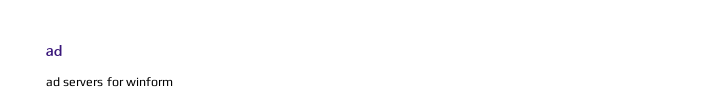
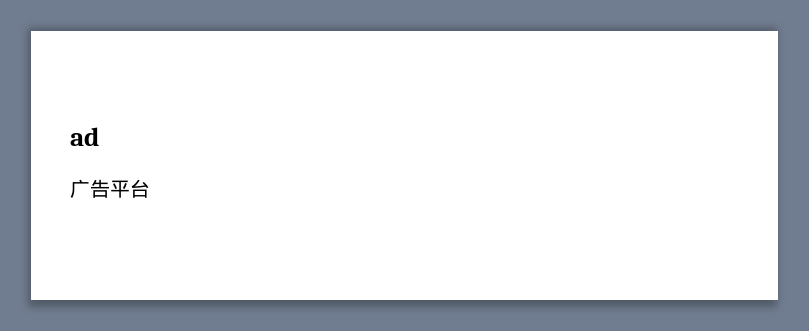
[46,77,174,87] ad servers for winform -> [70,179,150,198] 广告平台

